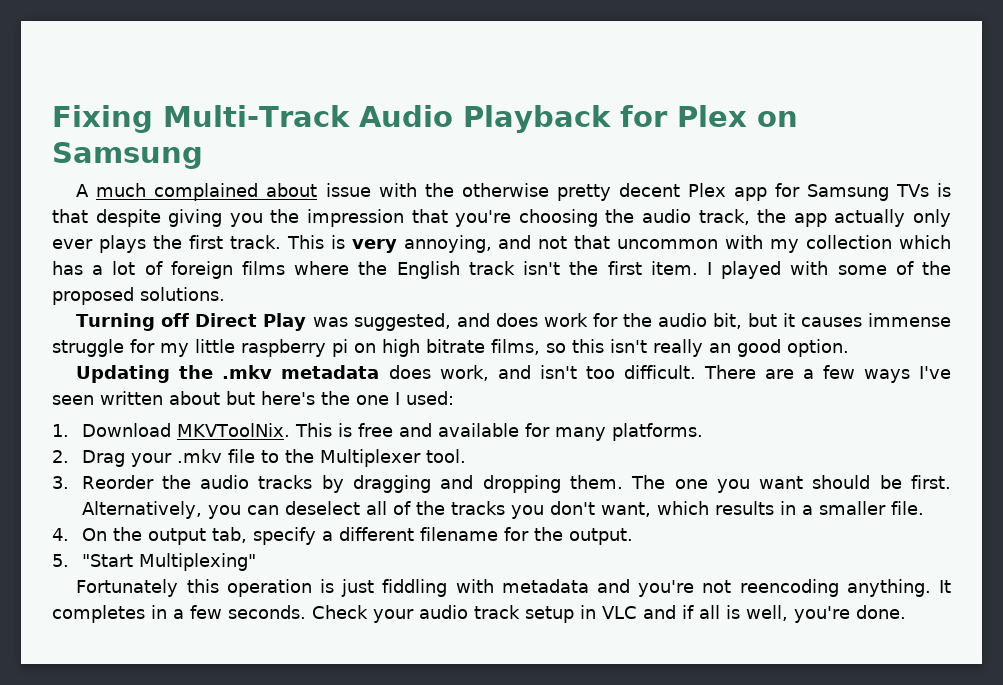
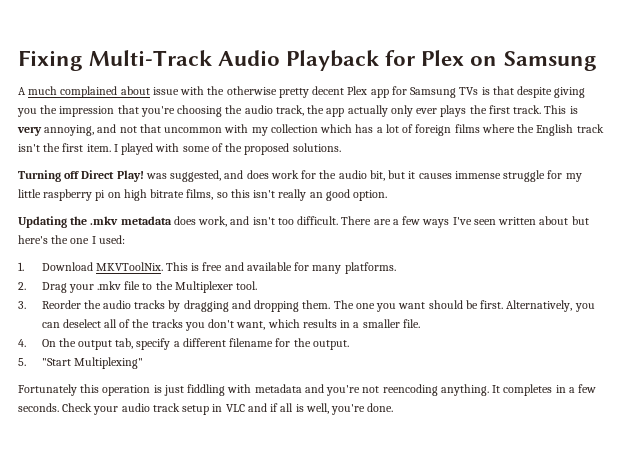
[263,313,307,331] Play -> [116,170,144,182] Play!

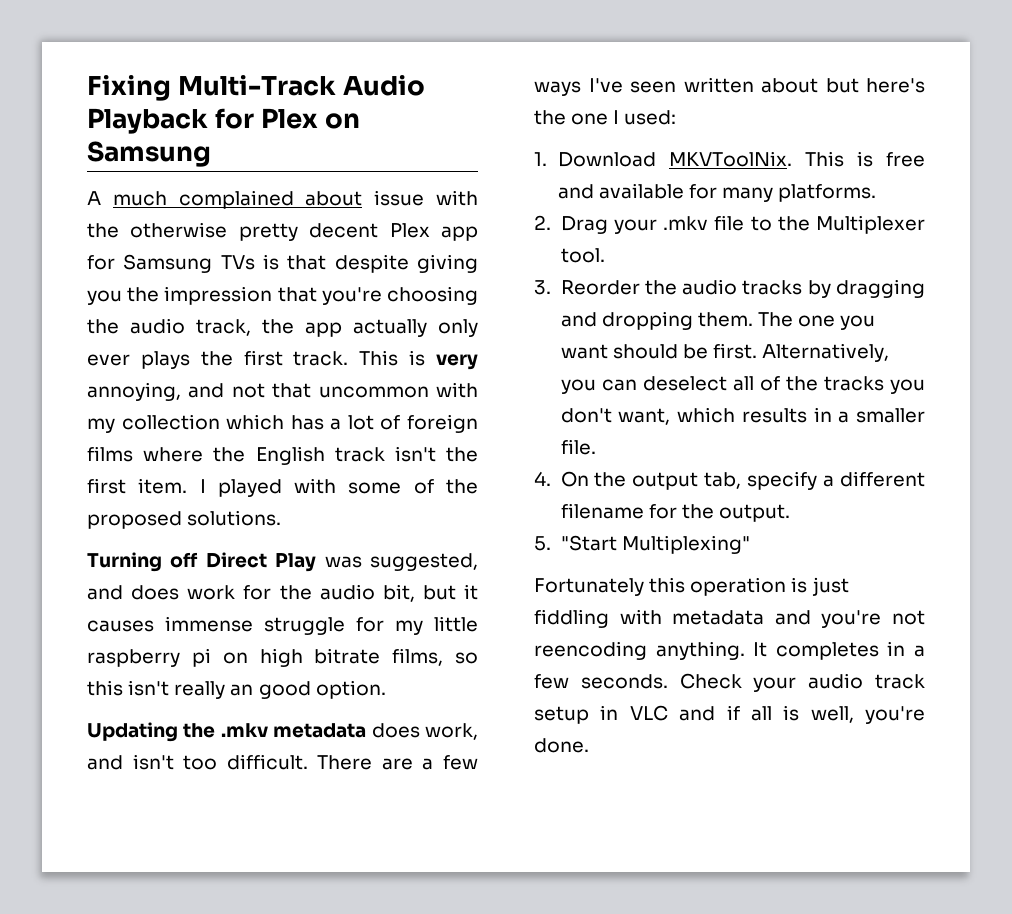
[116,170,144,182] Play! -> [275,553,317,572] Play

